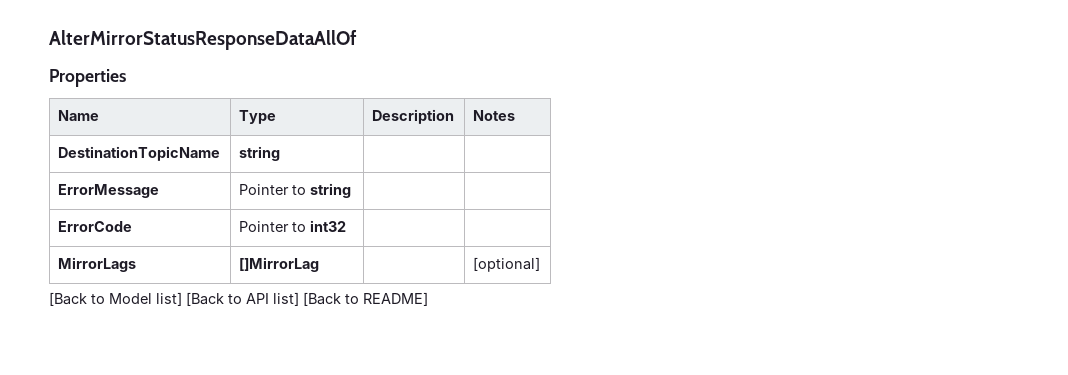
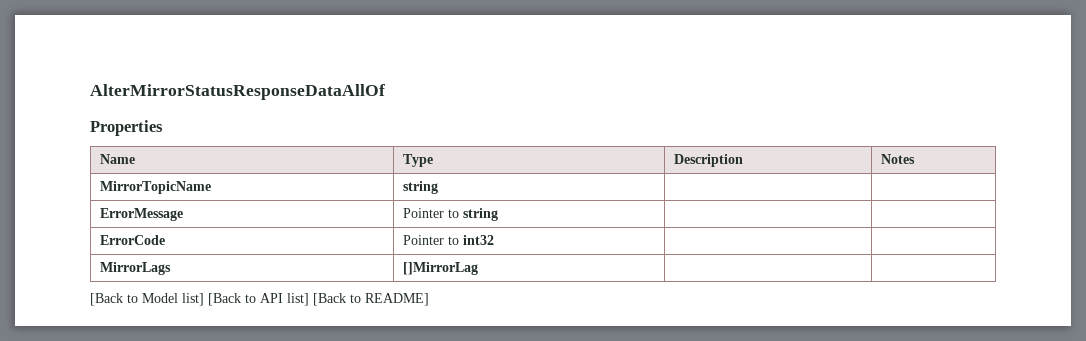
[58,146,221,161] DestinationTopicName -> [99,181,211,194] MirrorTopicName
[473,257,541,272] [optional] -> (478, 268) none

